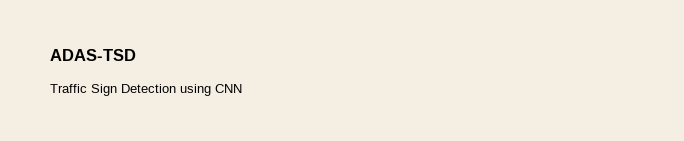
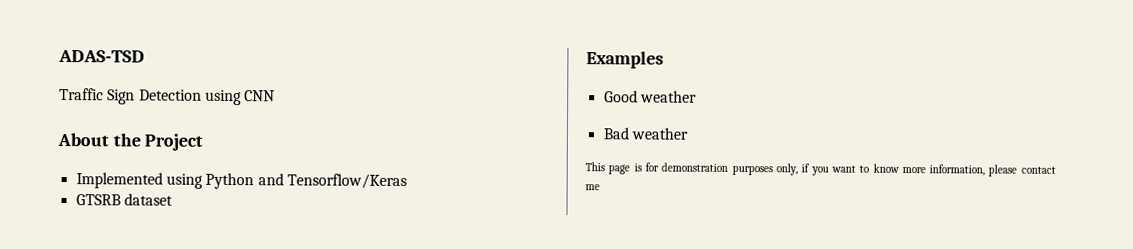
(242, 88) none -> [57,132,204,151] [75,172,407,190] [75,193,173,206] [586,51,664,69] [603,90,697,103] [602,127,688,140] [585,162,1056,177] [585,184,600,191] // About the Project // Implemented using Python and Tensorflow/Keras // GTSRB dataset // Examples // Good weather // Bad weather // This page is for demonstration purposes only, if you want to know more information, please contact me

